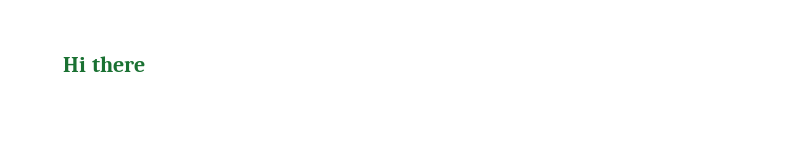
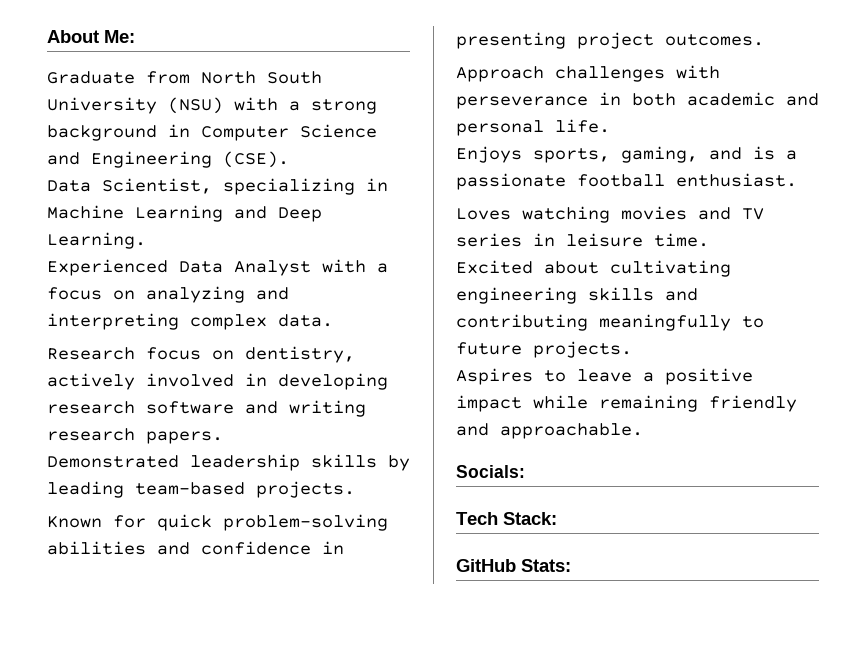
[63,56,145,72] Hi there -> [47,30,135,43] [47,71,322,84] [47,97,377,114] [47,124,377,141] [47,151,289,168] [47,178,388,195] [47,205,322,222] [47,232,146,249] [47,259,388,276] [47,286,289,303] [47,313,333,330] [47,346,355,363] [47,373,388,390] [47,400,366,417] [47,428,223,444] [47,454,410,471] [47,481,355,498] [47,514,388,531] [47,541,344,555] [456,32,764,49] [456,65,720,82] [456,92,819,109] [456,119,610,136] [456,146,797,163] [456,173,797,190] [456,206,764,223] [456,233,709,247] [456,260,731,277] [456,287,698,304] [456,314,764,331] [456,341,632,358] [456,368,753,385] [456,395,797,412] [456,423,643,439] [456,465,525,478] [456,512,557,525] [456,559,571,572] About Me: // Graduate from North South University (NSU) with a strong background in Computer Science and Engineering (CSE). // Data Scientist, specializing in Machine Learning and Deep Learning. // Experienced Data Analyst with a focus on analyzing and interpreting complex data. // Research focus on dentistry, actively involved in developing research software and writing research papers. // Demonstrated leadership skills by leading team-based projects. // Known for quick problem-solving abilities and confidence in presenting project outcomes. // Approach challenges with perseverance in both academic and personal life. // Enjoys sports, gaming, and is a passionate football enthusiast. // Loves watching movies and TV series in leisure time. // Excited about cultivating engineering skills and contributing meaningfully to future projects. // Aspires to leave a positive impact while remaining friendly and approachable. // Socials: // Tech Stack: // GitHub Stats:

